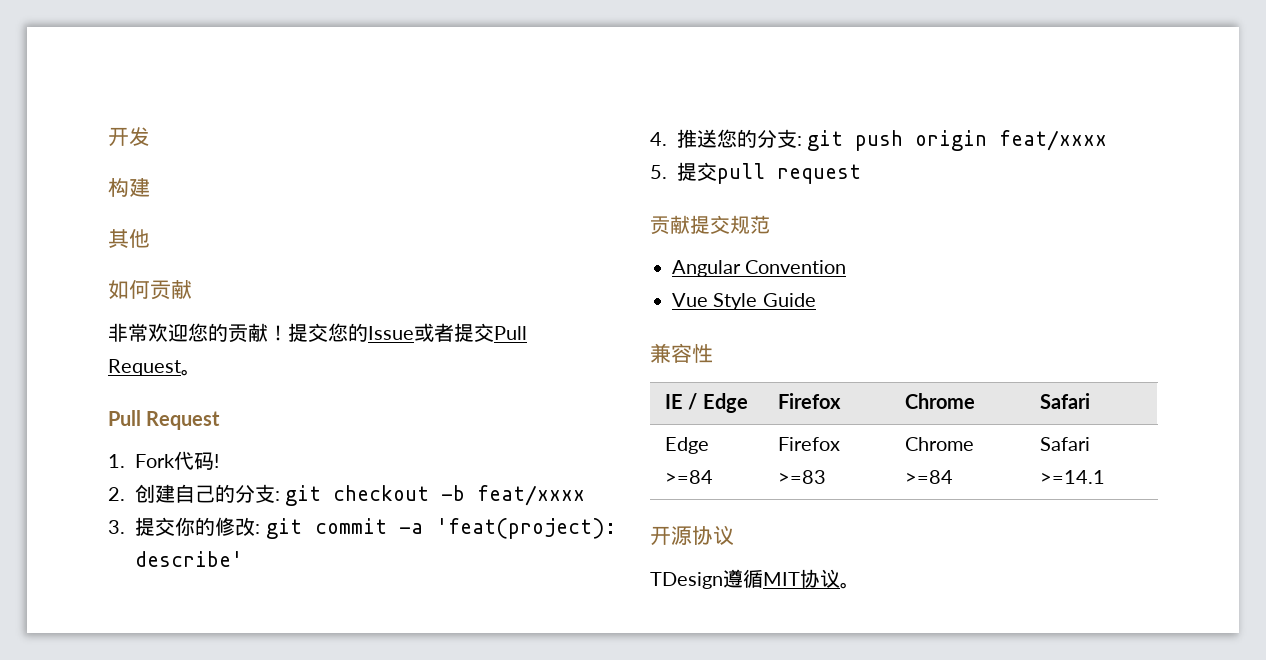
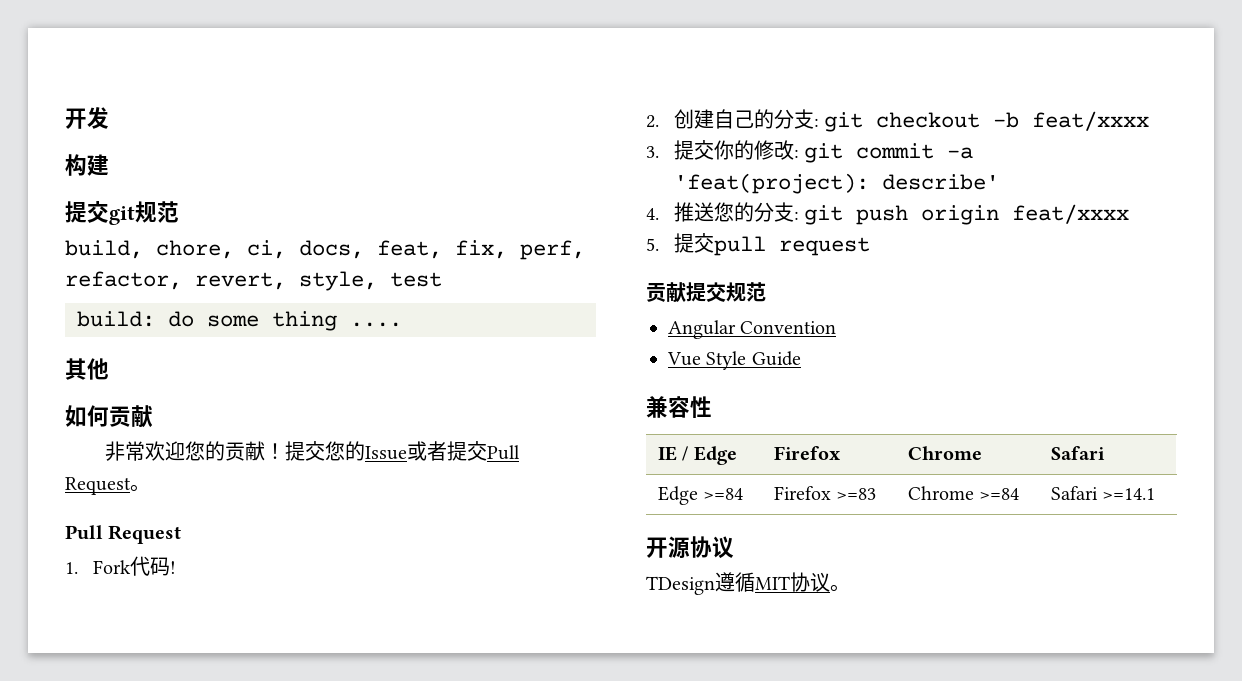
(150, 187) none -> [65,201,179,225] [65,240,585,260] [65,271,442,291] [77,311,402,331] // 提交git规范 // build, chore, ci, docs, feat, fix, perf, refactor, revert, style, test // build: do some thing ....

